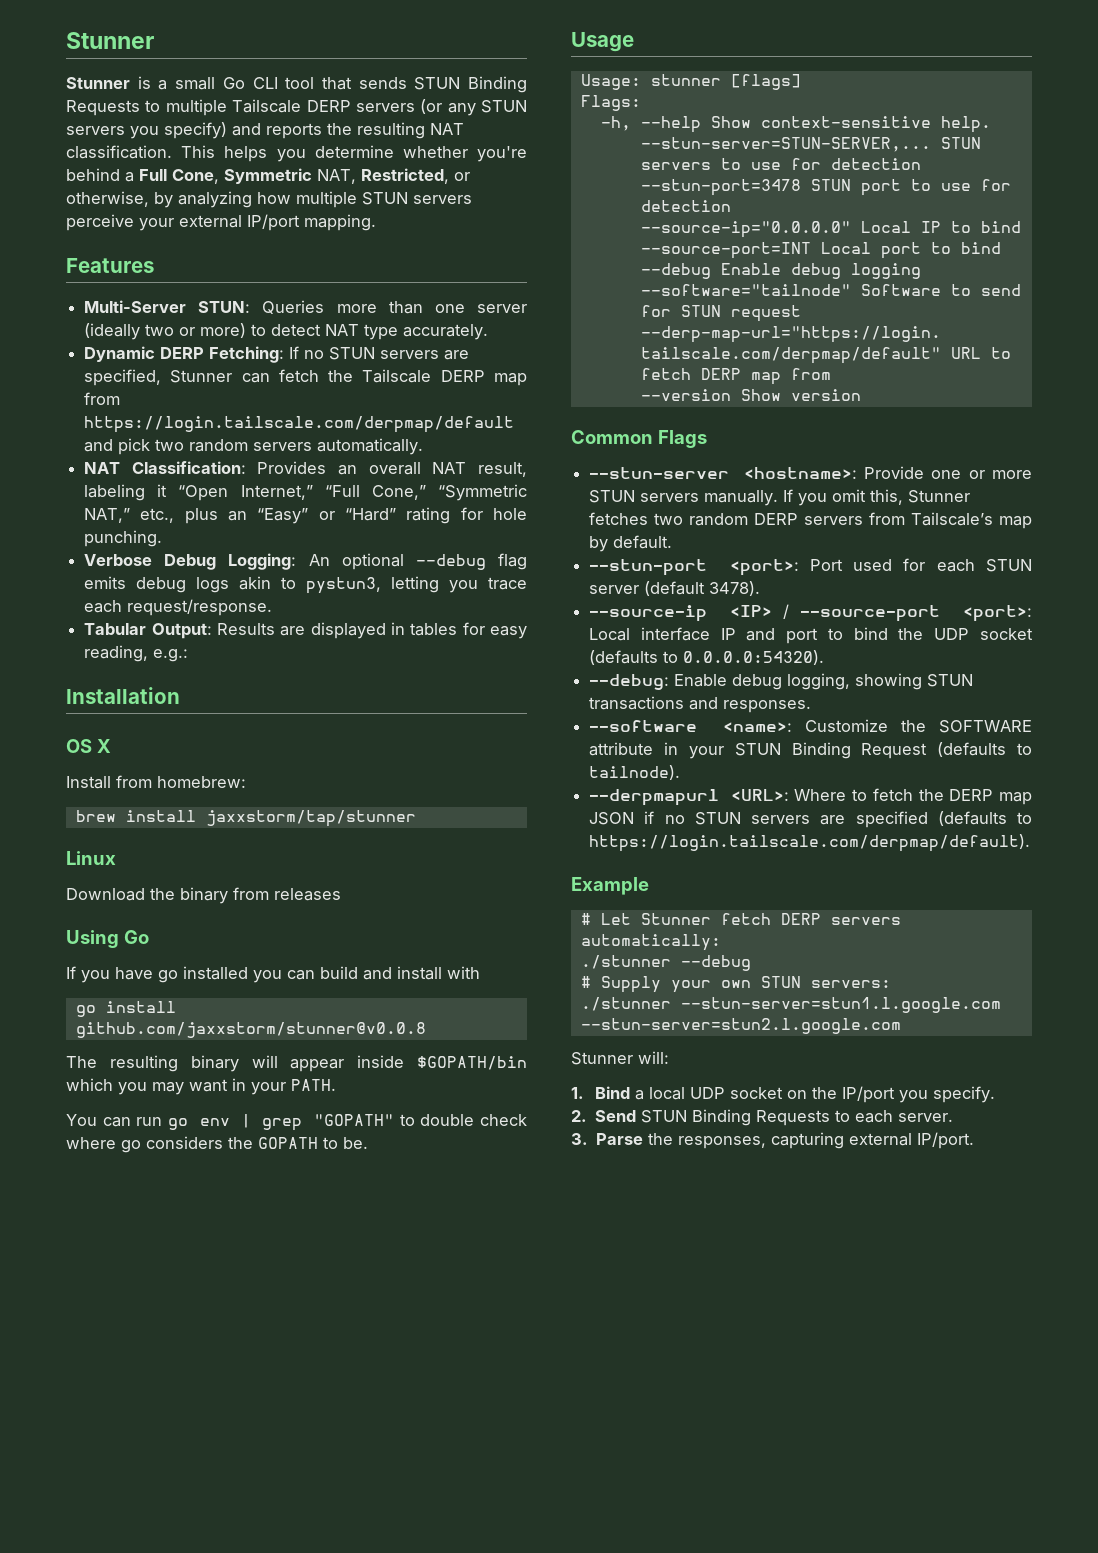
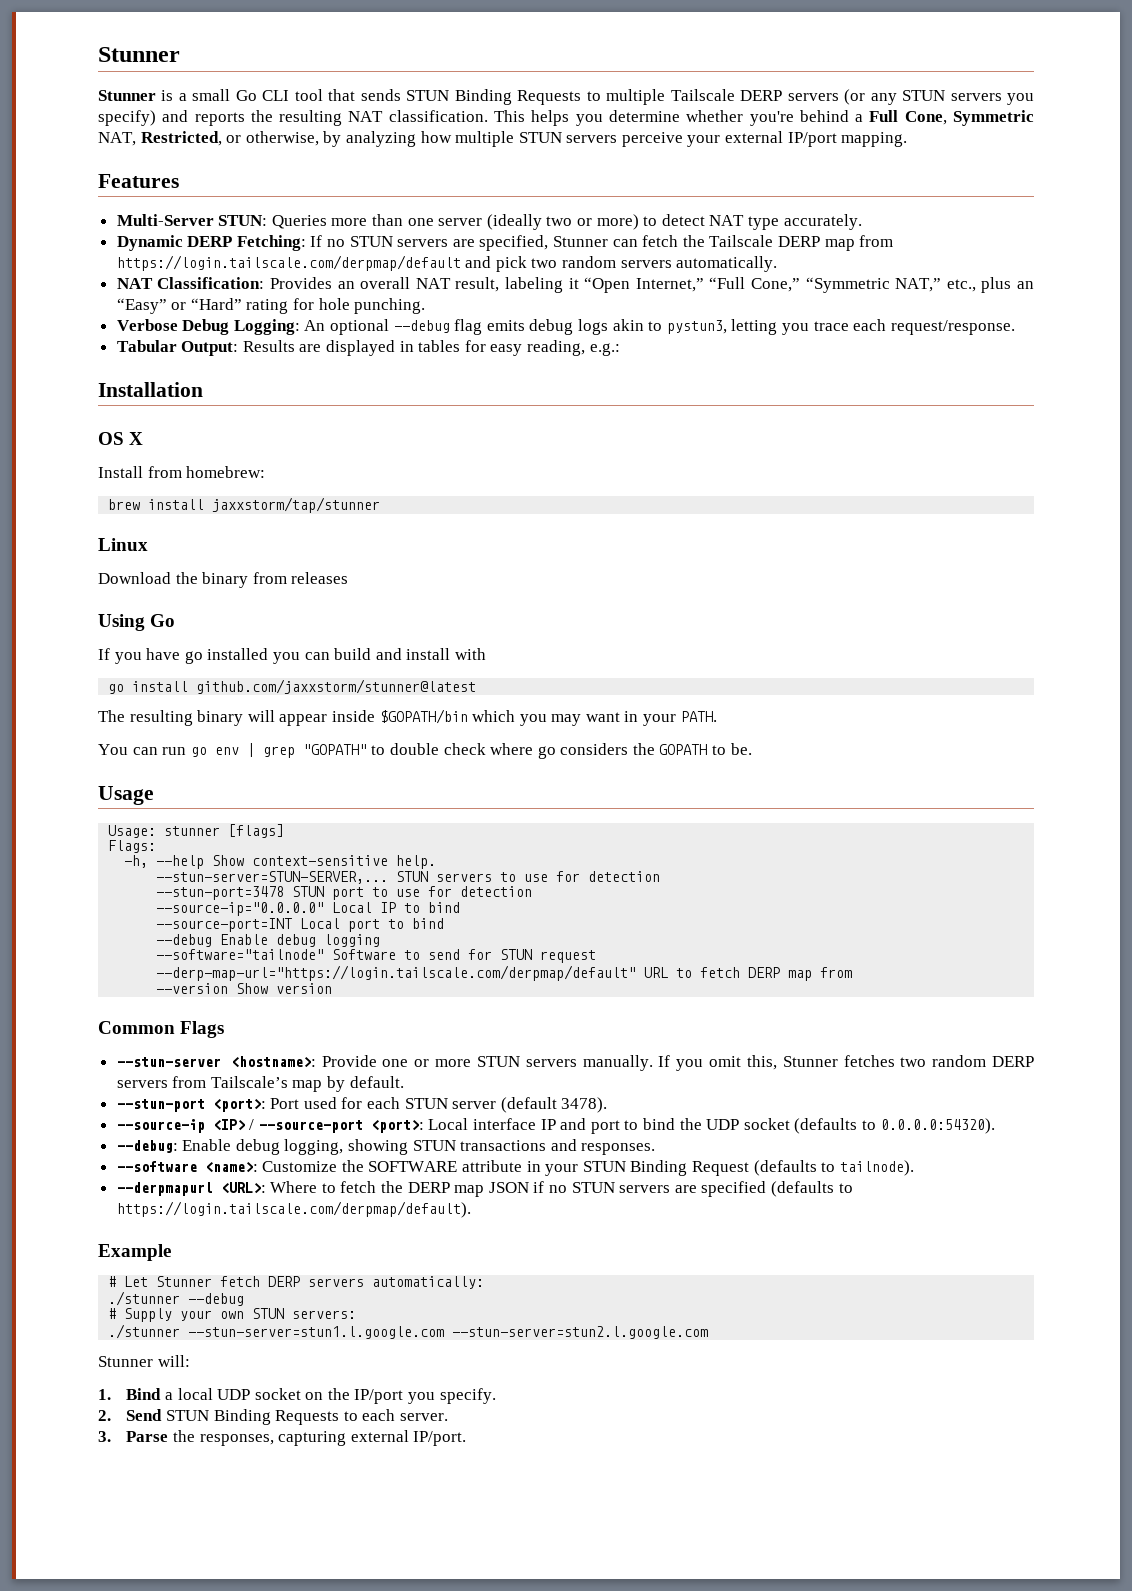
[75,1022,426,1038] github.com/jaxxstorm/stunner@v0.0.8 -> [196,679,477,694] github.com/jaxxstorm/stunner@latest

